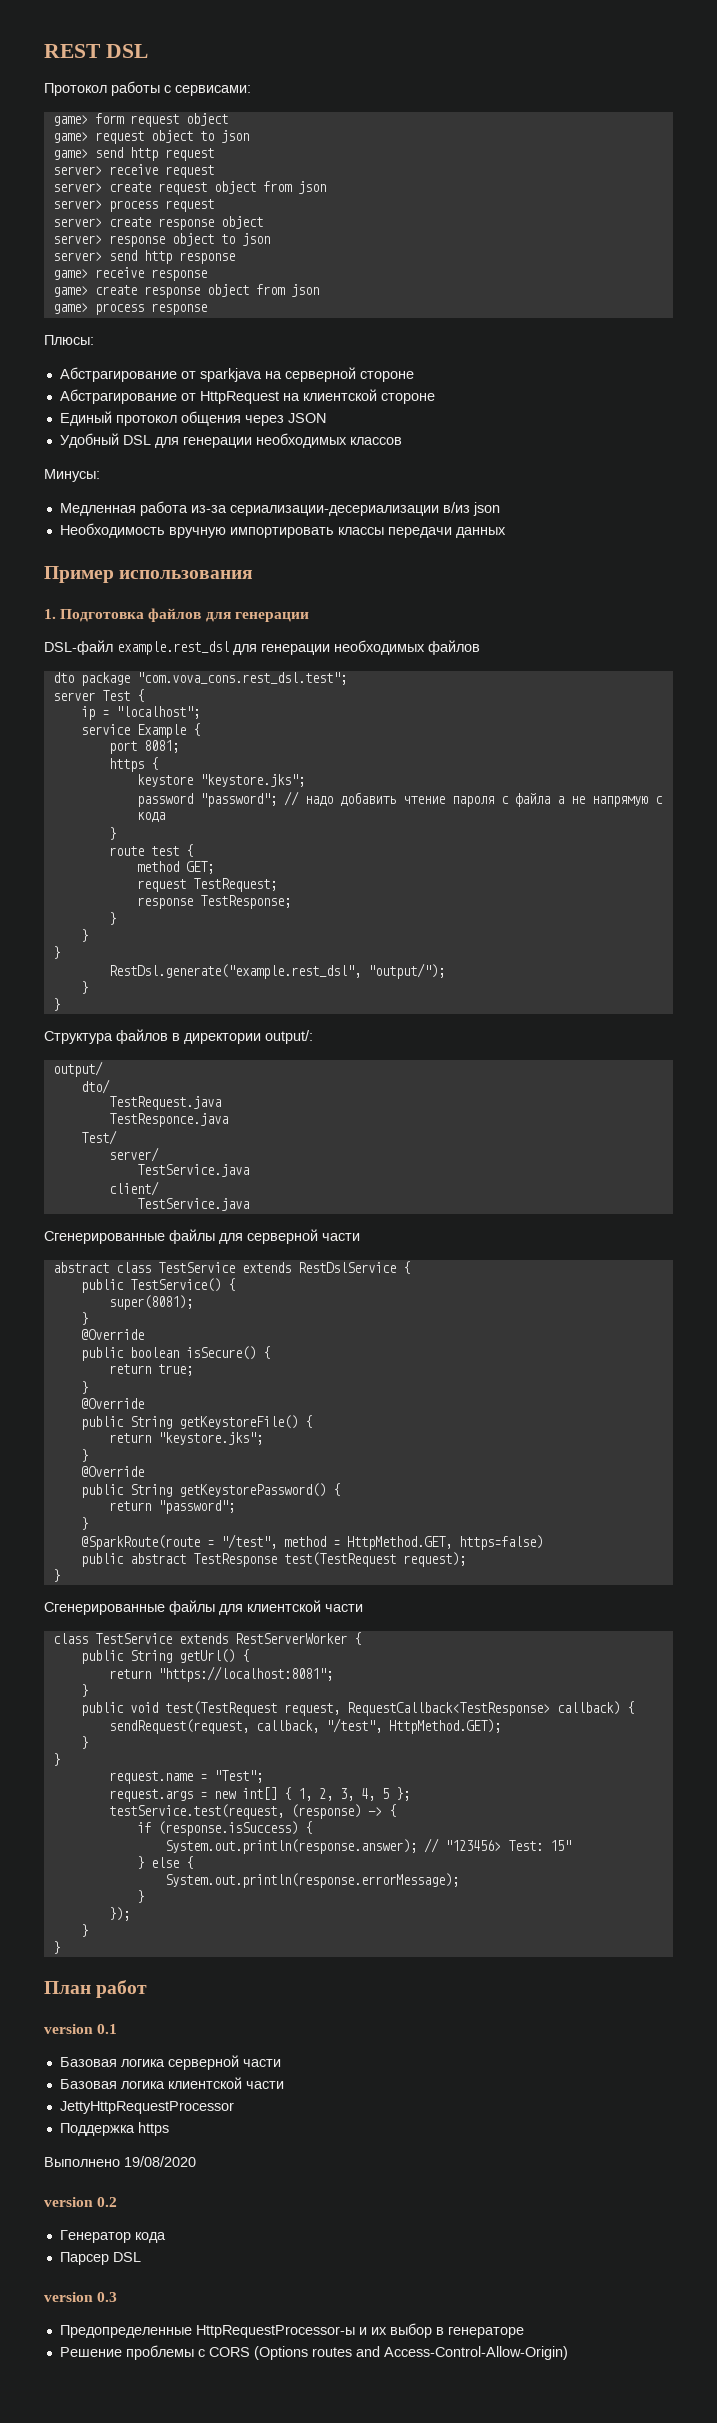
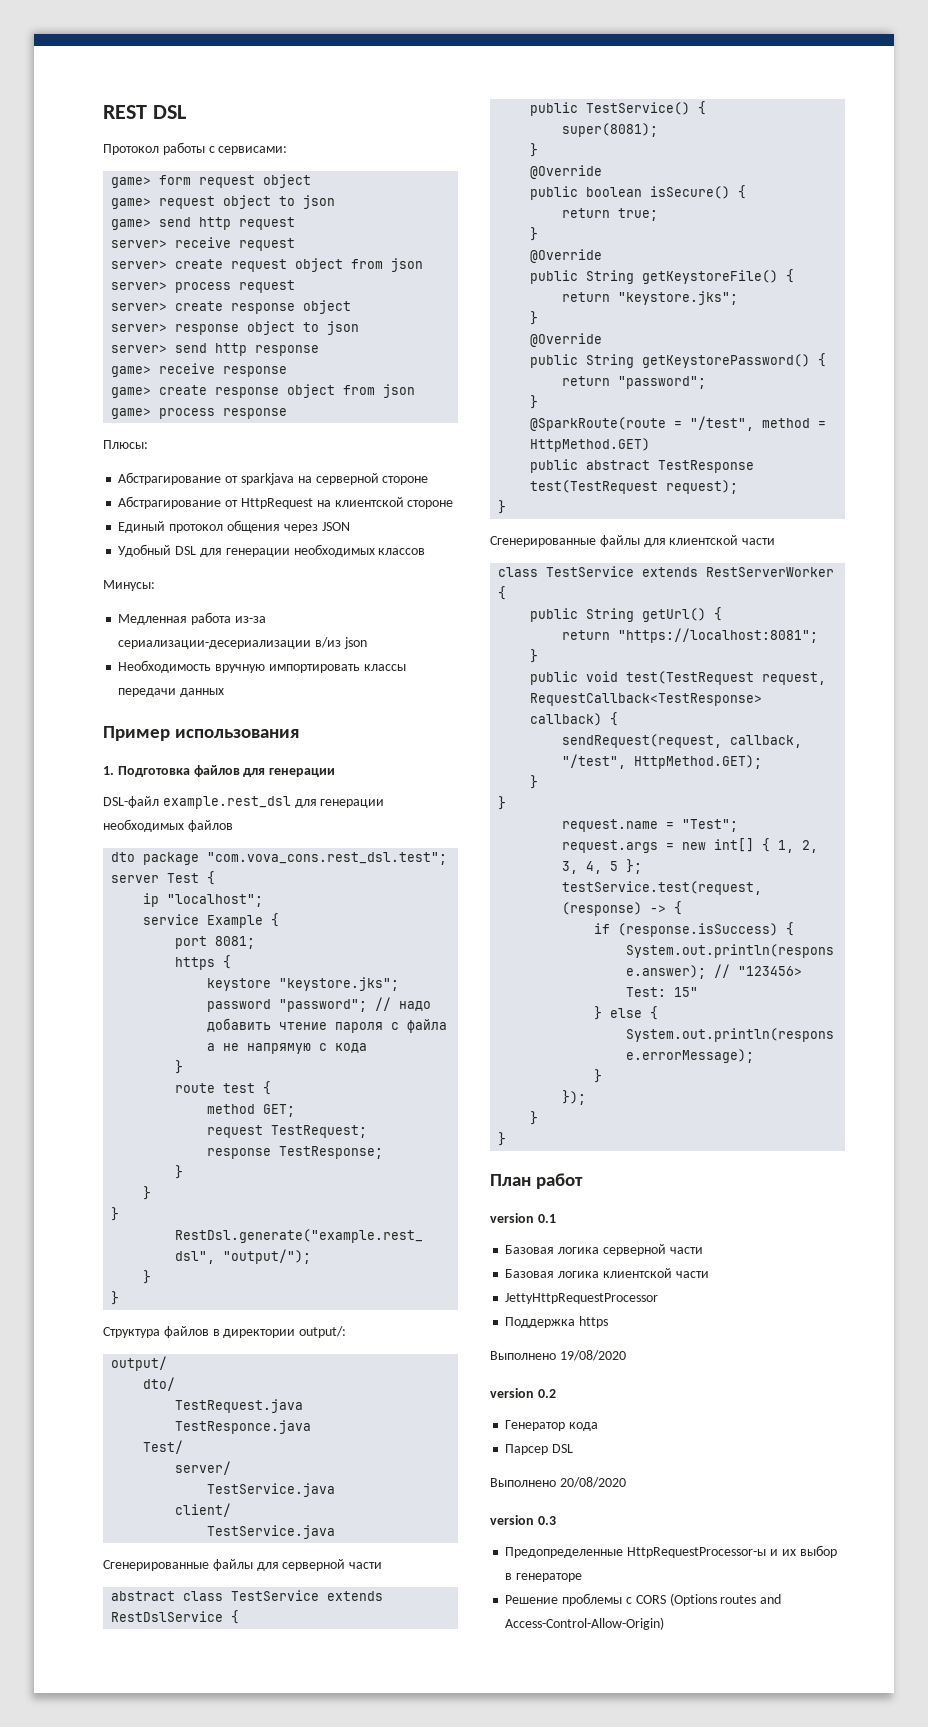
[101,710,109,717] = -> (160, 900) none
[346,1535,543,1550] HttpMethod.GET, https=false) -> [530,438,651,452] HttpMethod.GET)
(141, 2257) none -> [490,1477,626,1488] // Выполнено 20/08/2020

